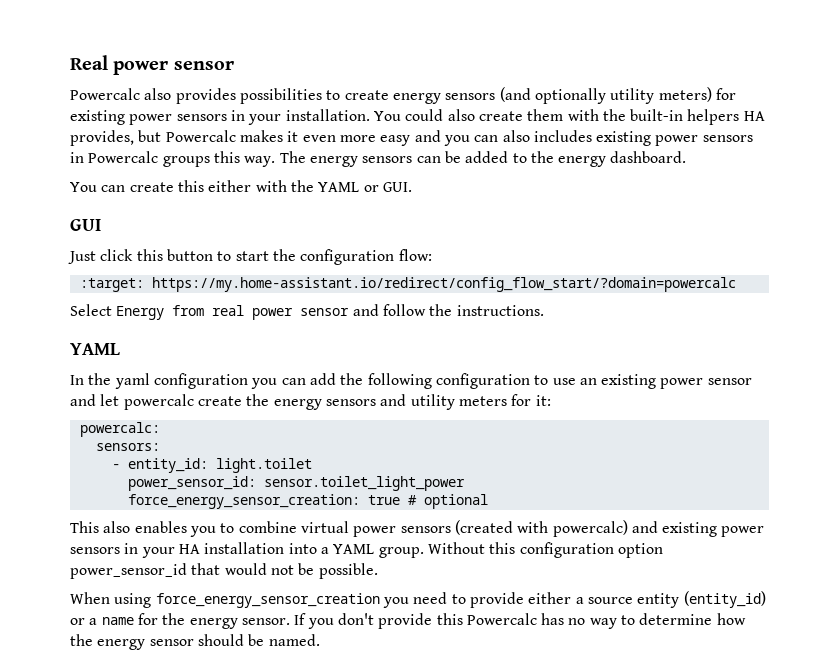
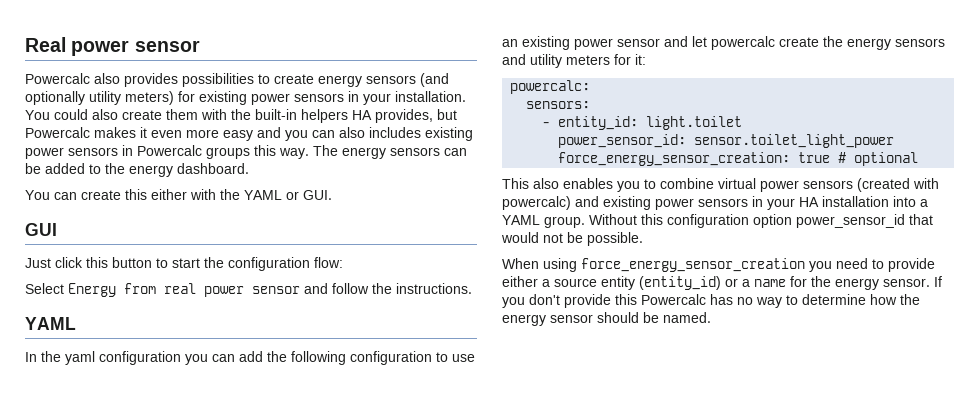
[79,277,736,292] // :target: https://my.home-assistant.io/redirect/config_flow_start/?domain=powercalc -> (343, 262) none

